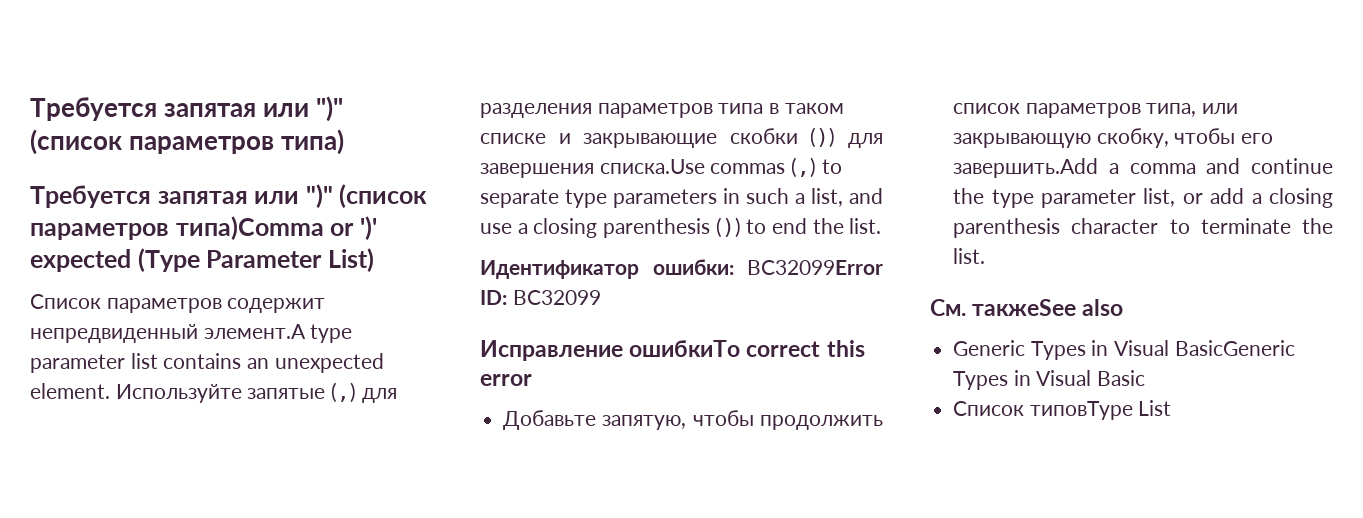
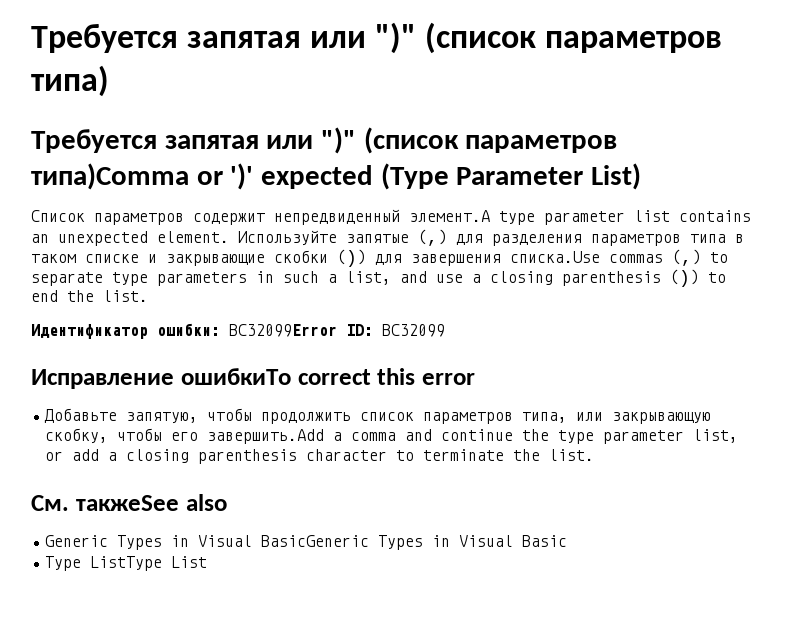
[953,401,1133,420] Список типовType -> [45,556,163,571] Type ListType

